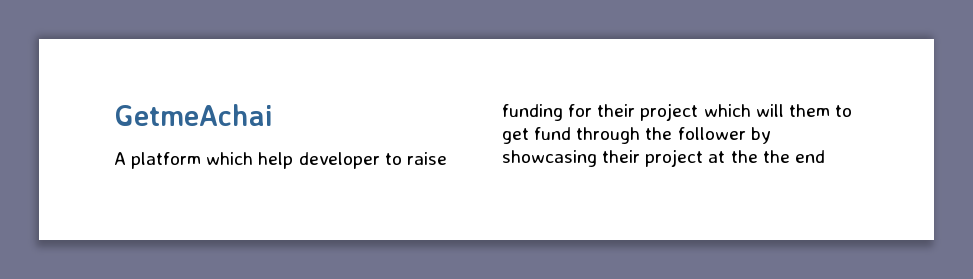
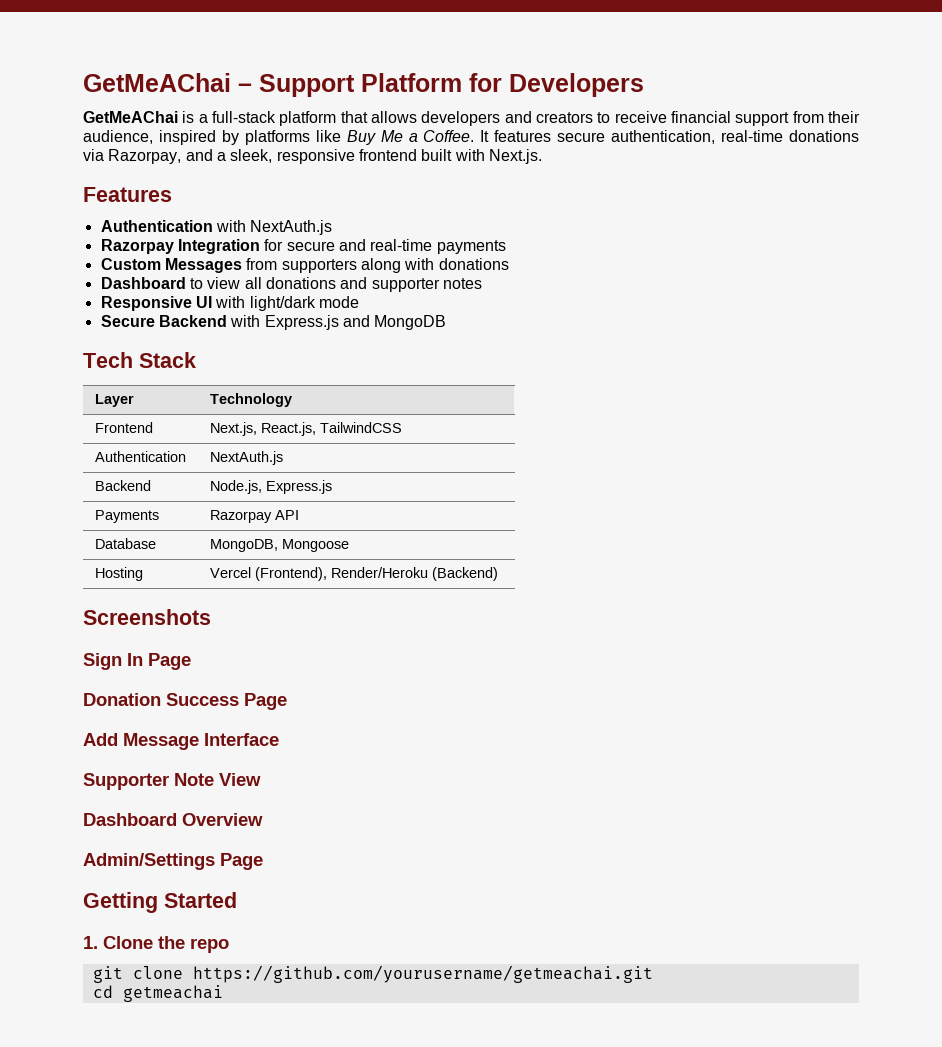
[114,104,273,126] [114,152,447,169] [502,103,852,121] [502,127,771,144] [502,149,825,167] GetmeAchai // A platform which help developer to raise funding for their project which will them to get fund through the follower by showcasing their project at the the end -> [83,73,644,97] [83,111,861,126] [83,130,860,145] [83,149,542,164] [83,187,172,202] [100,220,333,235] [100,239,506,254] [100,258,509,273] [100,277,482,292] [100,296,359,311] [100,315,447,330] [83,352,196,368] [94,394,134,407] [209,393,292,407] [94,422,153,433] [209,422,402,436] [94,451,186,462] [209,451,283,465] [94,480,151,491] [209,480,332,494] [94,510,159,523] [209,510,299,523] [94,538,156,549] [209,539,349,552] [94,567,143,581] [209,567,498,581] [83,609,211,625] [83,653,191,670] [83,693,287,710] [83,733,279,750] [83,773,261,790] [83,813,263,826] [83,853,263,870] [83,892,237,913] [83,936,229,953] [92,965,653,983] [92,985,223,1002] GetMeAChai – Support Platform for Developers // GetMeAChai is a full-stack platform that allows developers and creators to receive financial support from their audience, inspired by platforms like Buy Me a Coffee. It features secure authentication, real-time donations via Razorpay, and a sleek, responsive frontend built with Next.js. // Features // Authentication with NextAuth.js // Razorpay Integration for secure and real-time payments // Custom Messages from supporters along with donations // Dashboard to view all donations and supporter notes // Responsive UI with light/dark mode // Secure Backend with Express.js and MongoDB // Tech Stack // Layer | Technology // Frontend | Next.js, React.js, TailwindCSS // Authentication | NextAuth.js // Backend | Node.js, Express.js // Payments | Razorpay API // Database | MongoDB, Mongoose // Hosting | Vercel (Frontend), Render/Heroku (Backend) // Screenshots // Sign In Page // Donation Success Page // Add Message Interface // Supporter Note View // Dashboard Overview // Admin/Settings Page // Getting Started // 1. Clone the repo // git clone https://github.com/yourusername/getmeachai.git // cd getmeachai

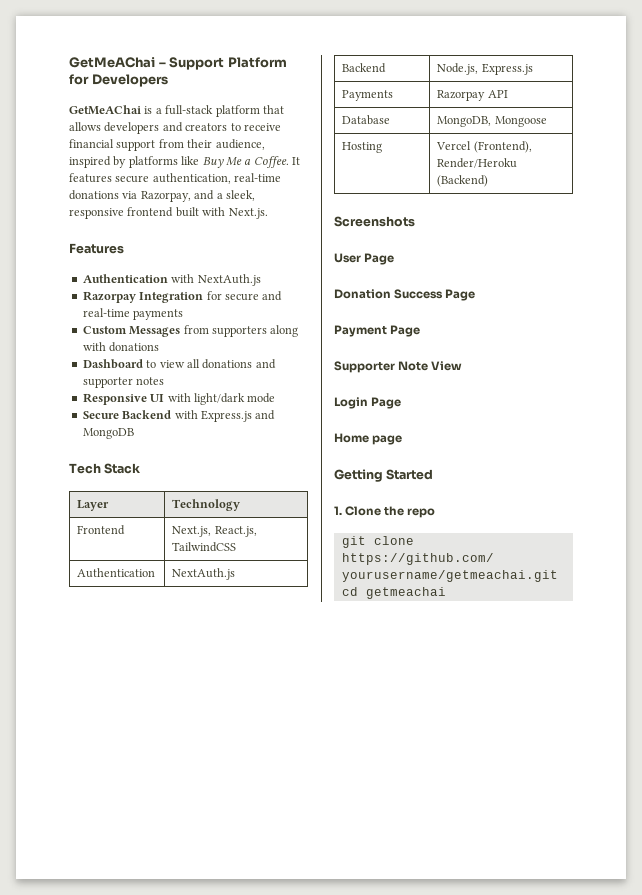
[83,653,143,670] Sign In -> [334,253,361,263] User
[83,733,279,750] Add Message Interface -> [334,325,421,337] Payment Page
[83,813,263,826] [83,853,263,870] Dashboard Overview // Admin/Settings Page -> [334,397,402,409] [334,433,403,445] Login Page // Home page

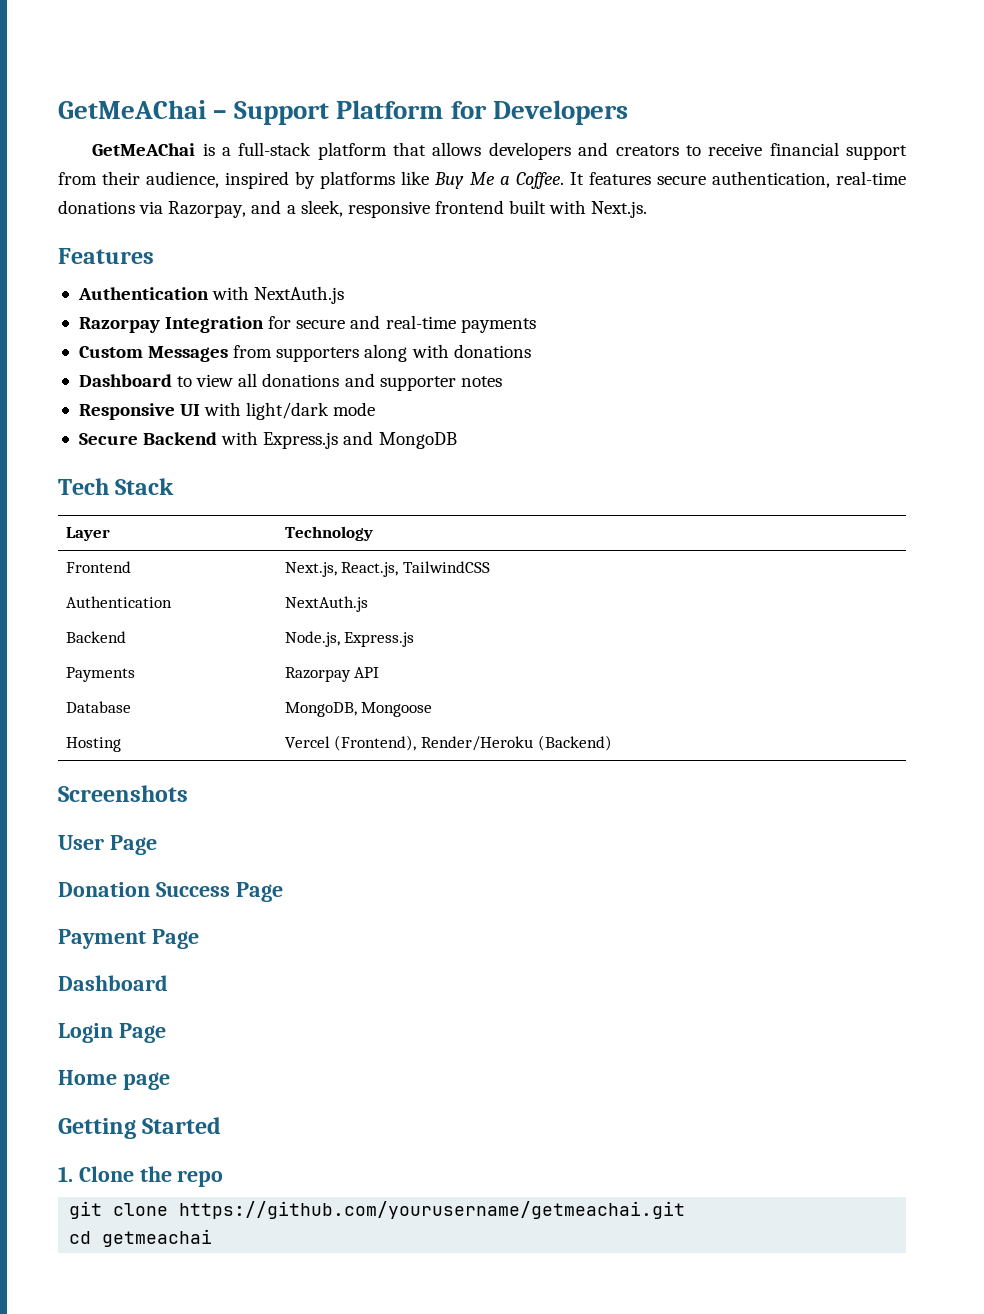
[334,361,463,373] Supporter Note View -> [58,975,168,991] Dashboard

